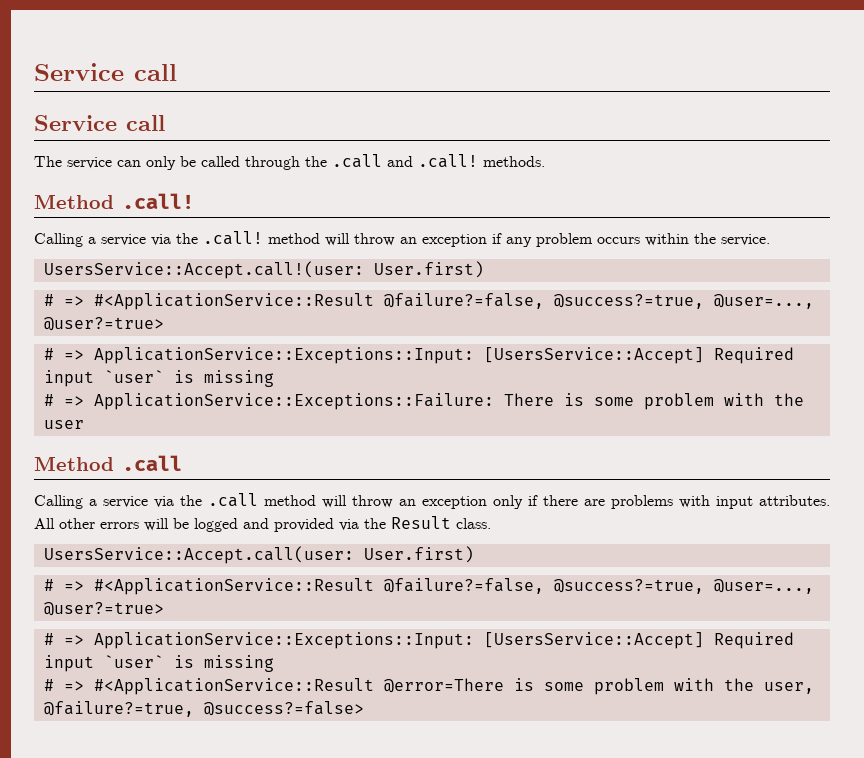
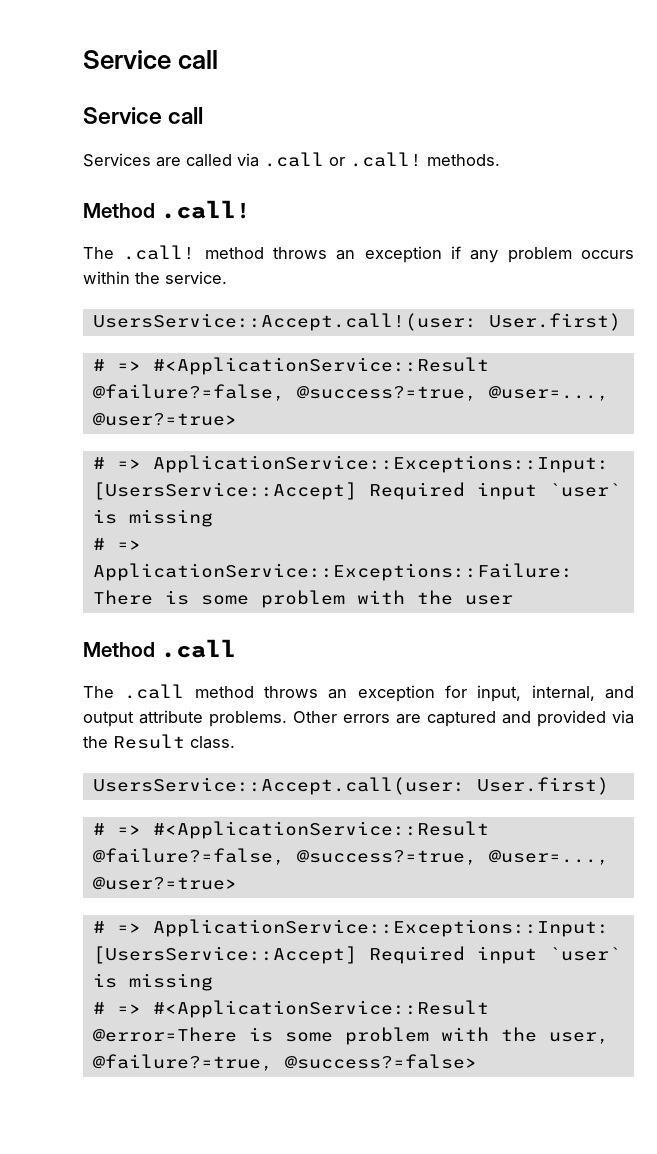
[34,154,545,170] [34,193,194,209] [34,231,395,247] The service can only be called through the .call and .call! methods. // Method .call! // Calling a service via the .call! method will throw -> [83,152,500,167] [83,200,251,219] [83,245,327,260] Services are called via .call or .call! methods. // Method .call! // The .call! method throws
[34,493,830,509] [34,518,238,532] Calling a service via the .call method will throw an exception only if there are problems with input attributes. All other errors will be logged -> [83,684,634,702] [83,710,496,727] The .call method throws an exception for input, internal, and output attribute problems. Other errors are captured

